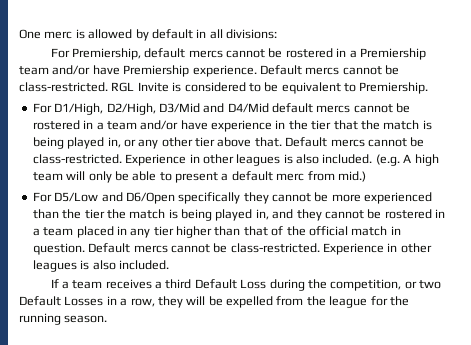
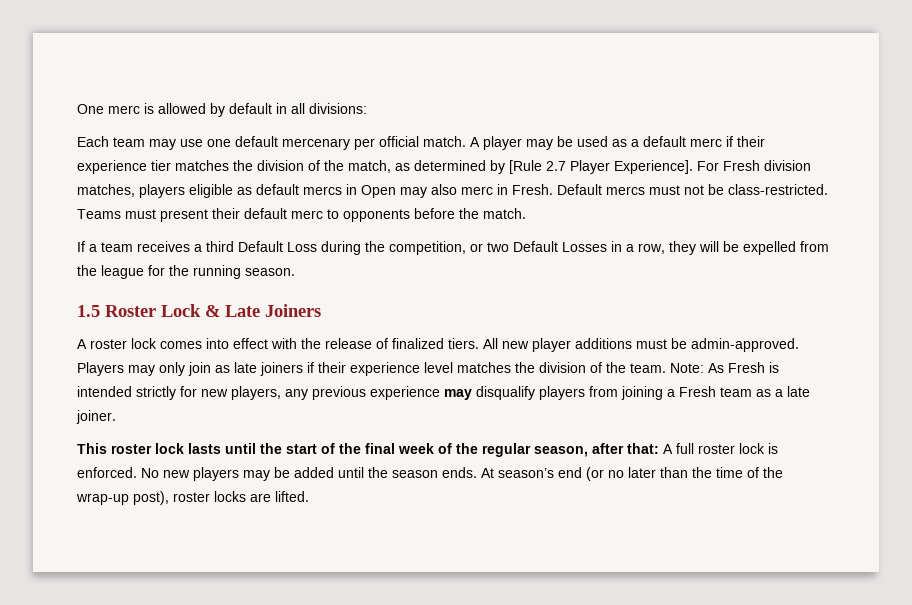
[50,48,426,60] [19,65,399,77] [19,82,429,94] [32,103,411,115] [32,120,432,132] [32,137,425,149] [32,154,439,166] [32,171,366,183] [32,192,433,204] [32,209,445,221] [32,226,401,238] [32,243,432,255] [32,260,169,272] For Premiership, default mercs cannot be rostered in a Premiership team and/or have Premiership experience. Default mercs cannot be class-restricted. RGL Invite is considered to be equivalent to Premiership. // For D1/High, D2/High, D3/Mid and D4/Mid default mercs cannot be rostered in a team and/or have experience in the tier that the match is being played in, or any other tier above that. Default mercs cannot be class-restricted. Experience in other leagues is also included. (e.g. A high team will only be able to present a default merc from mid.) // For D5/Low and D6/Open specifically they cannot be more experienced than the tier the match is being played in, and they cannot be rostered in a team placed in any tier higher than that of the official match in question. Default mercs cannot be class-restricted. Experience in other leagues is also included. -> [77,136,765,150] [77,160,811,174] [77,184,828,198] [77,208,526,222] Each team may use one default mercenary per official match. A player may be used as a default merc if their experience tier matches the division of the match, as determined by [Rule 2.7 Player Experience]. For Fresh division matches, players eligible as default mercs in Open may also merc in Fresh. Default mercs must not be class-restricted. Teams must present their default merc to opponents before the match.
(108, 319) none -> [77,304,321,317] [77,338,799,352] [77,362,779,376] [77,386,810,400] [76,410,116,424] [77,443,778,457] [77,467,783,481] [76,491,309,505] // 1.5 Roster Lock & Late Joiners // A roster lock comes into effect with the release of finalized tiers. All new player additions must be admin-approved. Players may only join as late joiners if their experience level matches the division of the team. Note: As Fresh is intended strictly for new players, any previous experience may disqualify players from joining a Fresh team as a late joiner. // This roster lock lasts until the start of the final week of the regular season, after that: A full roster lock is enforced. No new players may be added until the season ends. At season’s end (or no later than the time of the wrap-up post), roster locks are lifted.

